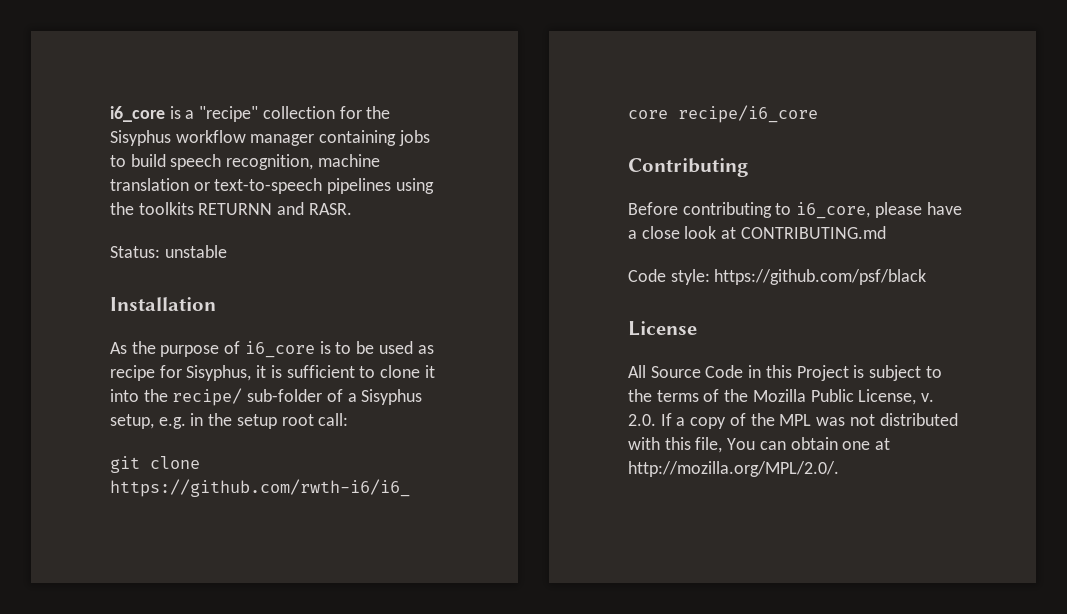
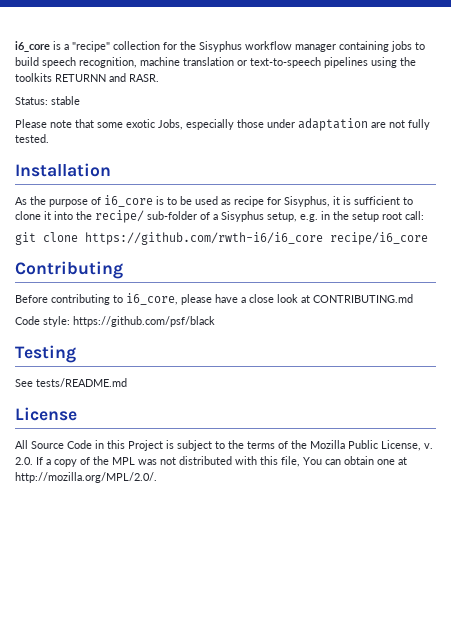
[164,245,227,258] unstable -> [51,96,80,105] [15,118,430,131] [15,134,49,143] stable // Please note that some exotic Jobs, especially those under adaptation are not fully tested.
(927, 277) none -> [15,345,76,363] [15,378,127,387] // Testing // See tests/README.md

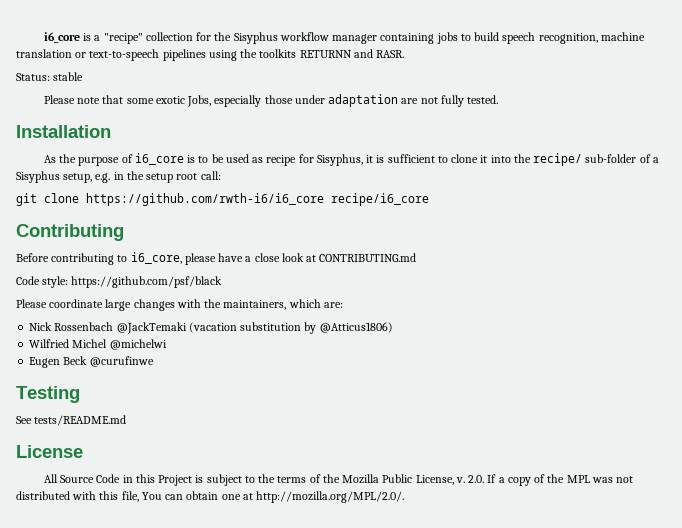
(215, 321) none -> [16,299,343,311] [29,322,393,334] [29,339,167,350] [29,356,154,368] // Please coordinate large changes with the maintainers, which are: // Nick Rossenbach @JackTemaki (vacation substitution by @Atticus1806) // Wilfried Michel @michelwi // Eugen Beck @curufinwe

